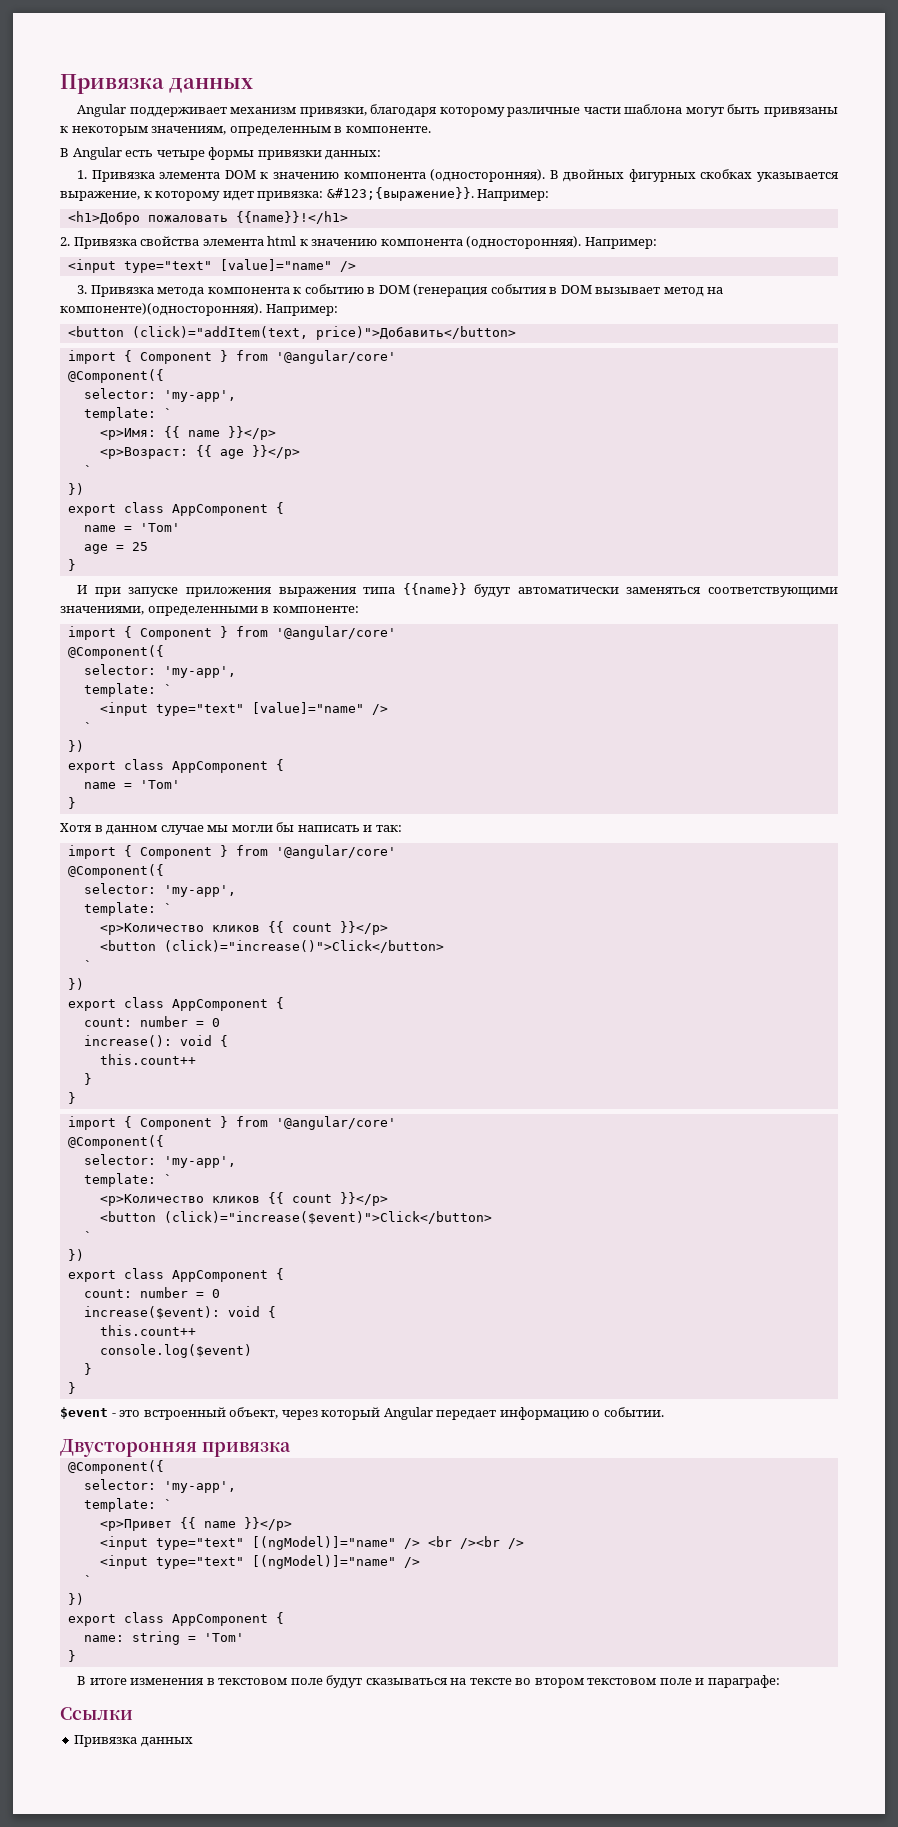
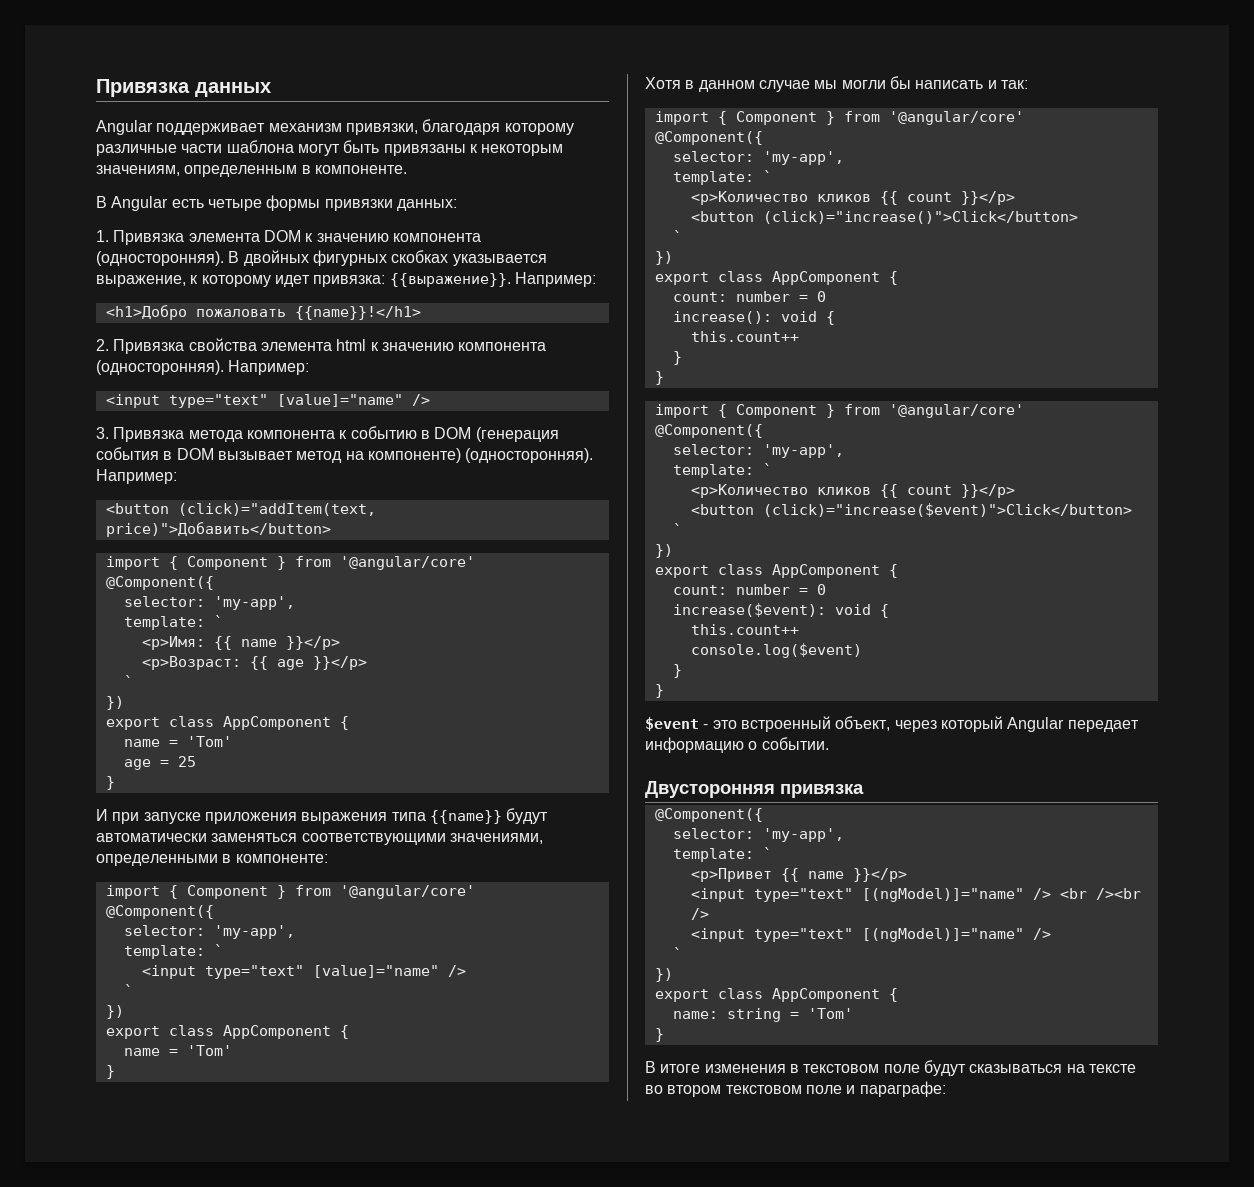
[326,187,474,201] &#123;{выражение}}. -> [389,273,511,287] {{выражение}}.
[60,303,262,316] компоненте)(односторонняя). -> [367,448,594,463] компоненте) (односторонняя).
[60,1707,133,1720] [74,1735,193,1747] // Ссылки // Привязка данных -> (946, 1089) none

